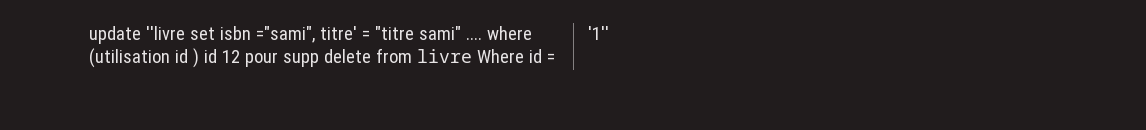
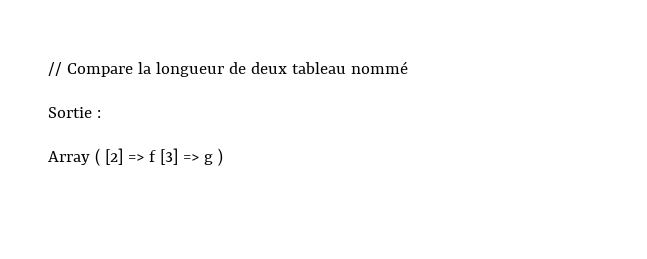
[89,26,532,44] [89,48,555,68] [588,26,609,40] update ''livre set isbn ="sami", titre' = "titre sami" .... where (utilisation id ) id 12 pour supp delete from livre Where id = '1'' -> [48,61,408,77] [48,107,101,118] [48,148,223,166] // Compare la longueur de deux tableau nommé // Sortie : // Array ( [2] => f [3] => g )

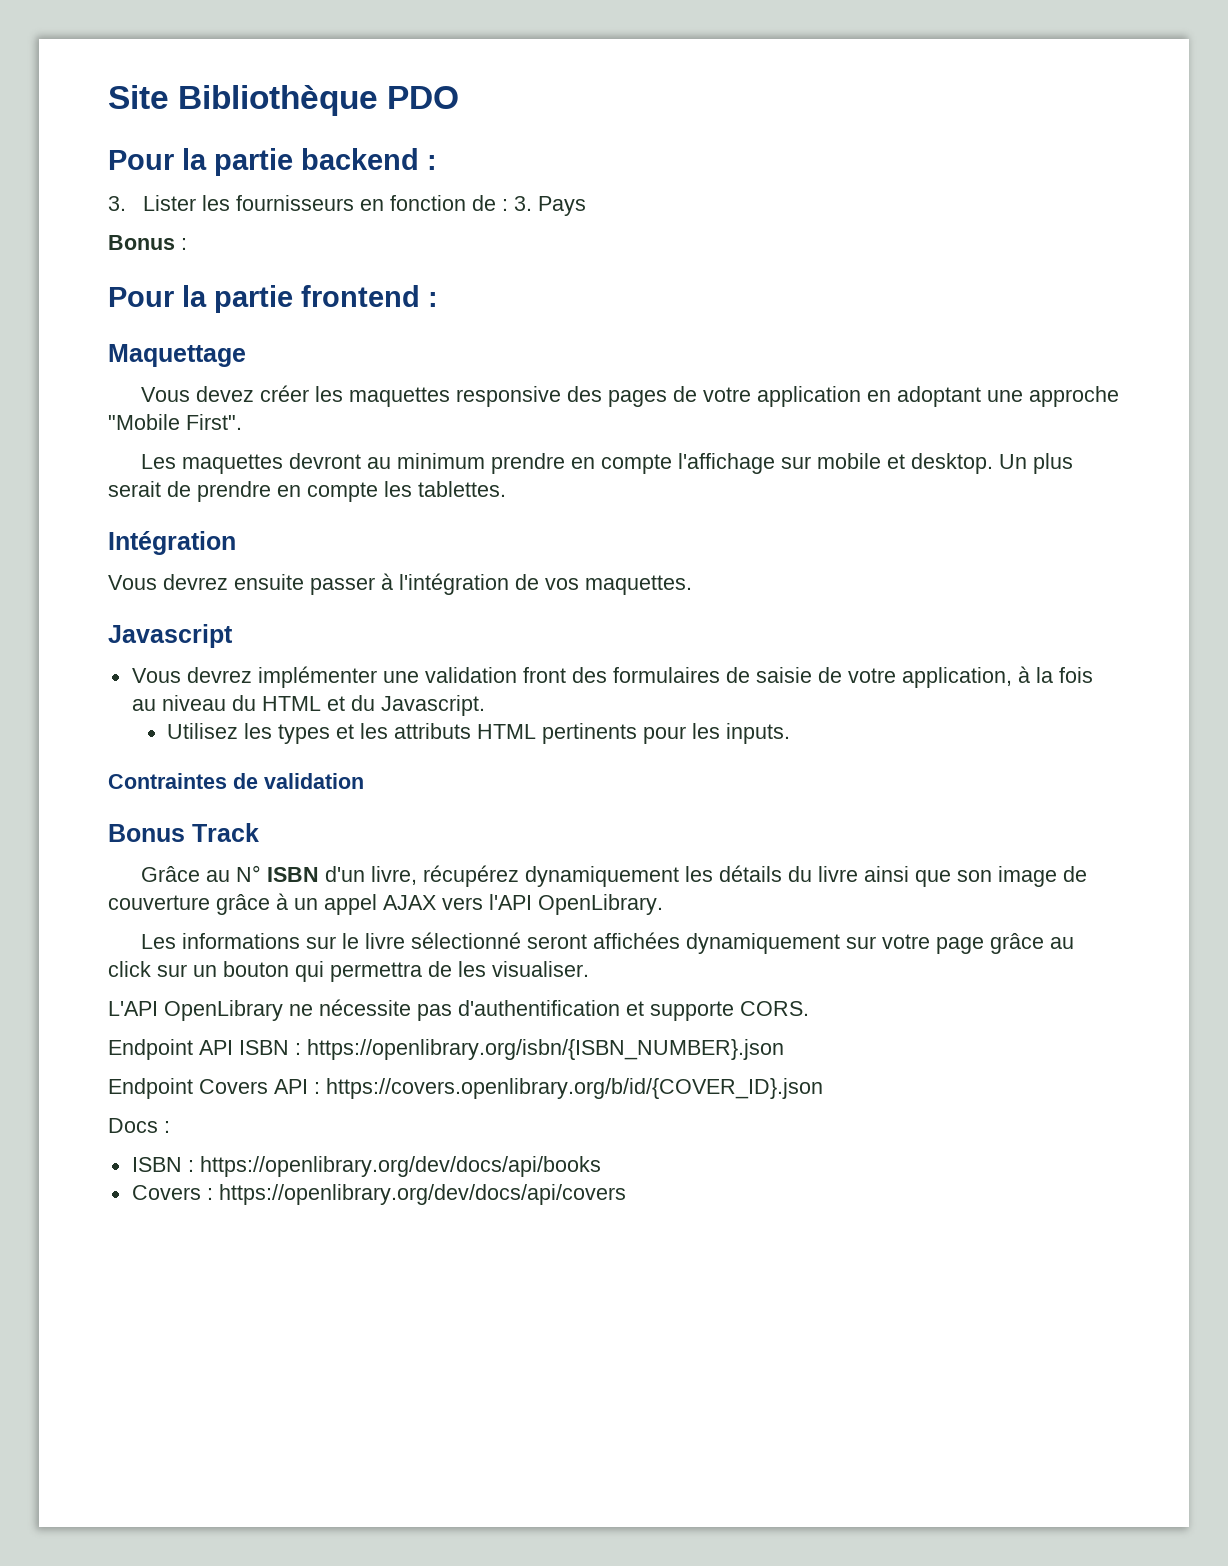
[48,61,408,77] [48,107,101,118] [48,148,223,166] // Compare la longueur de deux tableau nommé // Sortie : // Array ( [2] => f [3] => g ) -> [108,85,460,116] [108,148,437,176] [108,195,587,216] [108,235,187,250] [108,285,438,313] [108,344,246,367] [141,385,1120,407] [108,414,242,430] [141,453,1074,474] [108,481,506,502] [108,531,236,555] [108,573,692,595] [108,624,233,648] [131,666,1093,688] [131,695,485,716] [167,723,791,744] [108,773,364,789] [108,823,259,842] [141,865,1088,887] [108,893,663,915] [141,932,1075,954] [108,961,589,982] [108,999,809,1021] [108,1039,784,1060] [108,1078,823,1099] [108,1118,170,1133] [131,1156,601,1177] [131,1184,626,1205] Site Bibliothèque PDO // Pour la partie backend : // 3. Lister les fournisseurs en fonction de : 3. Pays // Bonus : // Pour la partie frontend : // Maquettage // Vous devez créer les maquettes responsive des pages de votre application en adoptant une approche "Mobile First". // Les maquettes devront au minimum prendre en compte l'affichage sur mobile et desktop. Un plus serait de prendre en compte les tablettes. // Intégration // Vous devrez ensuite passer à l'intégration de vos maquettes. // Javascript // Vous devrez implémenter une validation front des formulaires de saisie de votre application, à la fois au niveau du HTML et du Javascript. // Utilisez les types et les attributs HTML pertinents pour les inputs. // Contraintes de validation // Bonus Track // Grâce au N° ISBN d'un livre, récupérez dynamiquement les détails du livre ainsi que son image de couverture grâce à un appel AJAX vers l'API OpenLibrary. // Les informations sur le livre sélectionné seront affichées dynamiquement sur votre page grâce au click sur un bouton qui permettra de les visualiser. // L'API OpenLibrary ne nécessite pas d'authentification et supporte CORS. // Endpoint API ISBN : https://openlibrary.org/isbn/{ISBN_NUMBER}.json // Endpoint Covers API : https://covers.openlibrary.org/b/id/{COVER_ID}.json // Docs : // ISBN : https://openlibrary.org/dev/docs/api/books // Covers : https://openlibrary.org/dev/docs/api/covers

